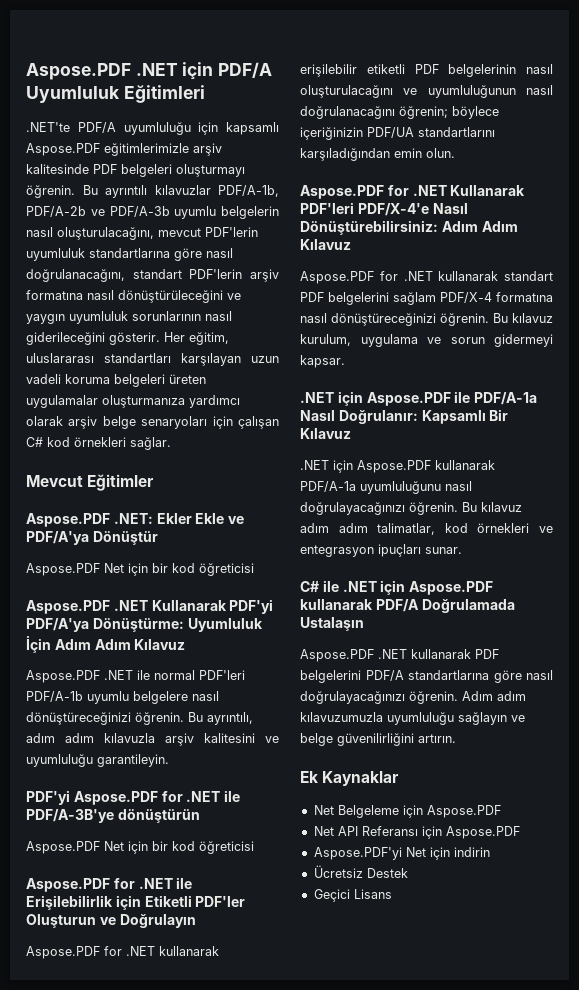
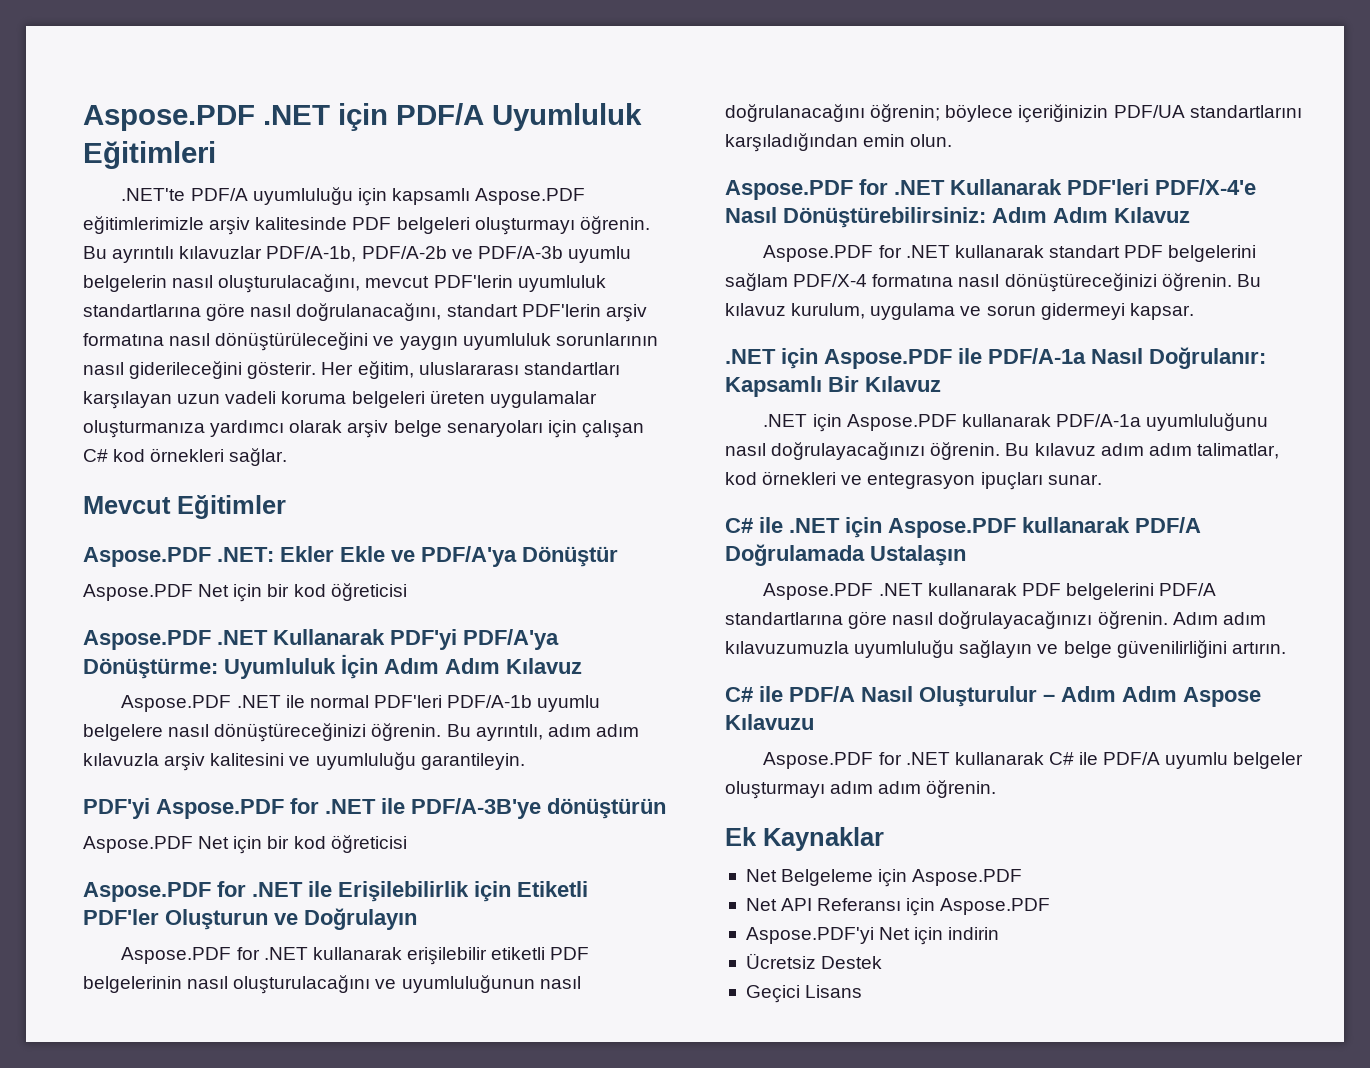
(456, 738) none -> [725,686,1261,707] [725,714,814,730] [763,752,1304,769] [725,780,997,799] // C# ile PDF/A Nasıl Oluşturulur – Adım Adım Aspose Kılavuzu // Aspose.PDF for .NET kullanarak C# ile PDF/A uyumlu belgeler oluşturmayı adım adım öğrenin.

